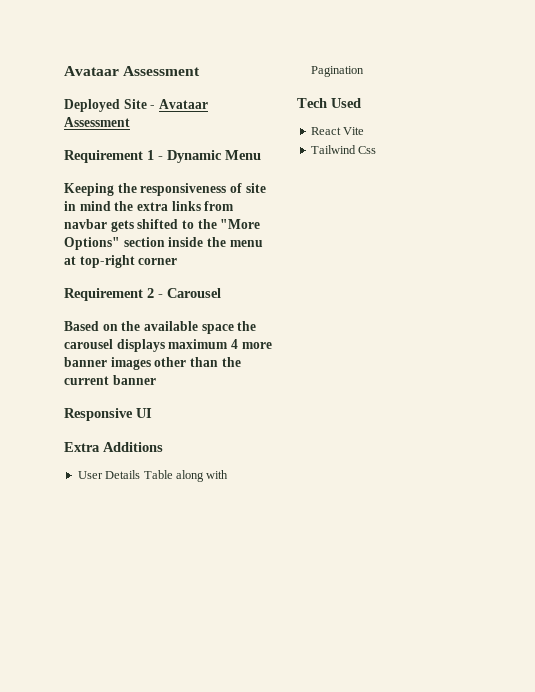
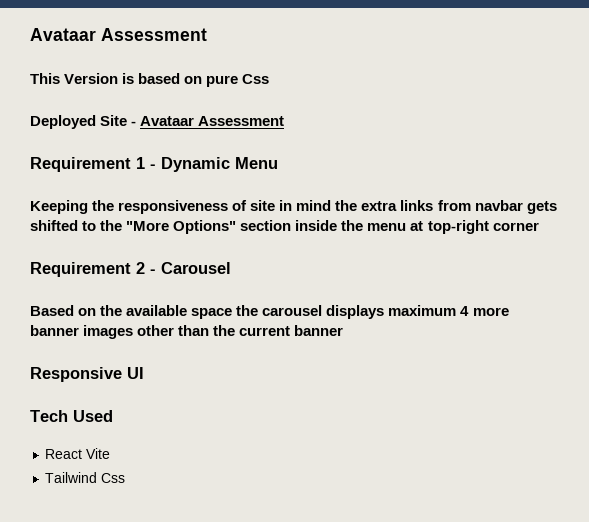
[64,66,201,76] Avataar Assessment -> [30,28,207,41] [30,73,270,87] Avataar Assessment // This Version is based on pure Css
[64,442,163,452] [77,470,229,482] [310,66,364,77] // Extra Additions // User Details Table along with Pagination -> (144, 373) none

